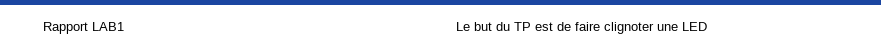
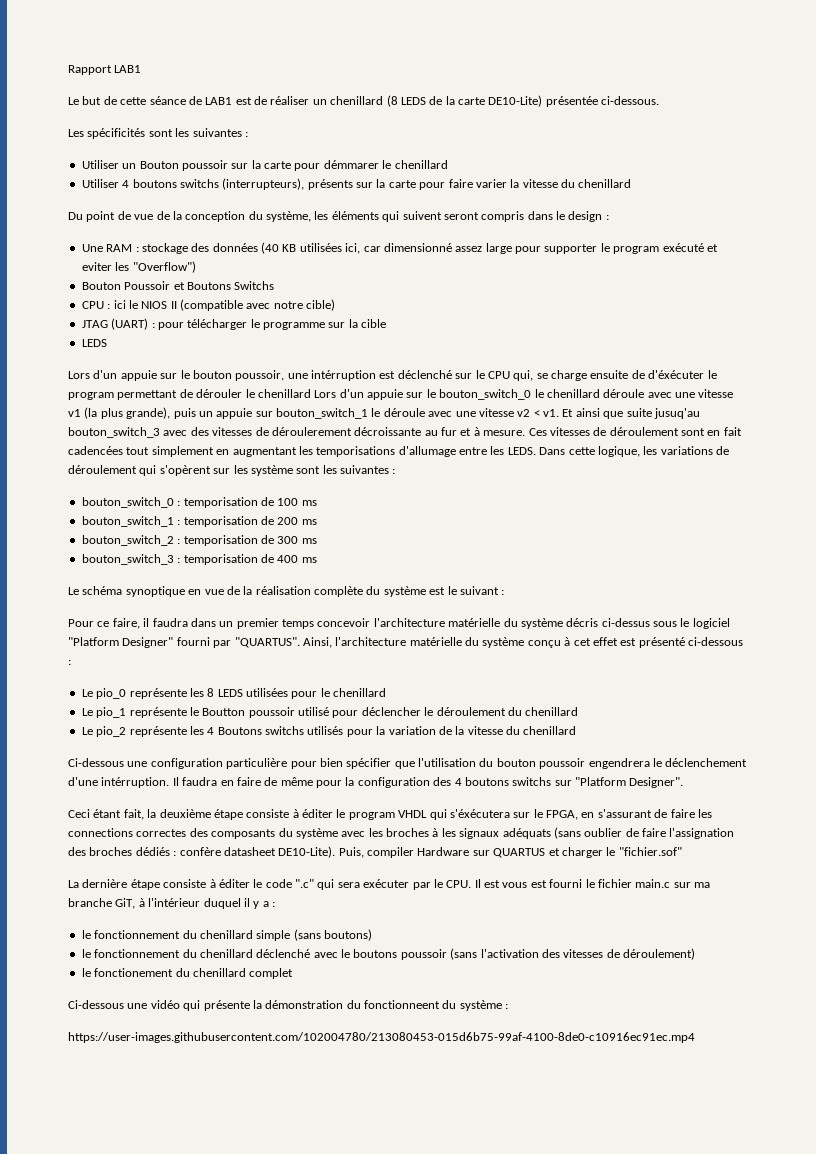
[496,22,707,34] du TP est de faire clignoter une LED -> [103,95,660,107] [68,128,248,139] [81,160,448,171] [81,178,632,190] [68,211,609,222] [81,242,718,254] [81,261,196,273] [81,281,275,290] [81,299,336,311] [81,318,387,330] [81,339,107,347] [68,370,717,381] [68,389,734,400] [68,407,700,419] [68,427,742,438] [68,446,729,457] [68,465,396,476] [81,497,317,508] [81,516,317,527] [81,535,317,546] [81,554,317,565] [68,586,505,597] [68,618,730,629] [68,637,743,648] [68,660,71,665] [81,688,387,699] [81,707,579,718] [81,726,577,737] [68,758,748,769] [68,777,684,788] [68,809,712,820] [68,827,735,839] [68,846,682,858] [68,879,710,890] [68,898,275,909] [81,929,372,941] [81,948,695,960] [81,968,294,979] [68,1000,509,1011] [68,1032,695,1043] de cette séance de LAB1 est de réaliser un chenillard (8 LEDS de la carte DE10-Lite) présentée ci-dessous. // Les spécificités sont les suivantes : // Utiliser un Bouton poussoir sur la carte pour démmarer le chenillard // Utiliser 4 boutons switchs (interrupteurs), présents sur la carte pour faire varier la vitesse du chenillard // Du point de vue de la conception du système, les éléments qui suivent seront compris dans le design : // Une RAM : stockage des données (40 KB utilisées ici, car dimensionné assez large pour supporter le program exécuté et eviter les "Overflow") // Bouton Poussoir et Boutons Switchs // CPU : ici le NIOS II (compatible avec notre cible) // JTAG (UART) : pour télécharger le programme sur la cible // LEDS // Lors d'un appuie sur le bouton poussoir, une intérruption est déclenché sur le CPU qui, se charge ensuite de d'éxécuter le program permettant de dérouler le chenillard Lors d'un appuie sur le bouton_switch_0 le chenillard déroule avec une vitesse v1 (la plus grande), puis un appuie sur bouton_switch_1 le déroule avec une vitesse v2 < v1. Et ainsi que suite jusuq'au bouton_switch_3 avec des vitesses de déroulerement décroissante au fur et à mesure. Ces vitesses de déroulement sont en fait cadencées tout simplement en augmentant les temporisations d'allumage entre les LEDS. Dans cette logique, les variations de déroulement qui s'opèrent sur les système sont les suivantes : // bouton_switch_0 : temporisation de 100 ms // bouton_switch_1 : temporisation de 200 ms // bouton_switch_2 : temporisation de 300 ms // bouton_switch_3 : temporisation de 400 ms // Le schéma synoptique en vue de la réalisation complète du système est le suivant : // Pour ce faire, il faudra dans un premier temps concevoir l'architecture matérielle du système décris ci-dessus sous le logiciel "Platform Designer" fourni par "QUARTUS". Ainsi, l'architecture matérielle du système conçu à cet effet est présenté ci-dessous : // Le pio_0 représente les 8 LEDS utilisées pour le chenillard // Le pio_1 représente le Boutton poussoir utilisé pour déclencher le déroulement du chenillard // Le pio_2 représente les 4 Boutons switchs utilisés pour la variation de la vitesse du chenillard // Ci-dessous une configuration particulière pour bien spécifier que l'utilisation du bouton poussoir engendrera le déclenchement d'une intérruption. Il faudra en faire de même pour la configuration des 4 boutons switchs sur "Platform Designer". // Ceci étant fait, la deuxième étape consiste à éditer le program VHDL qui s'éxécutera sur le FPGA, en s'assurant de faire les connections correctes des composants du système avec les broches à les signaux adéquats (sans oublier de faire l'assignation des broches dédiés : confère datasheet DE10-Lite). Puis, compiler Hardware sur QUARTUS et charger le "fichier.sof" // La dernière étape consiste à éditer le code ".c" qui sera exécuter par le CPU. Il est vous est fourni le fichier main.c sur ma branche GiT, à l'intérieur duquel il y a : // le fonctionnement du chenillard simple (sans boutons) // le fonctionnement du chenillard déclenché avec le boutons poussoir (sans l'activation des vitesses de déroulement) // le fonctionement du chenillard complet // Ci-dessous une vidéo qui présente la démonstration du fonctionneent du système : // https://user-images.githubusercontent.com/102004780/213080453-015d6b75-99af-4100-8de0-c10916ec91ec.mp4

